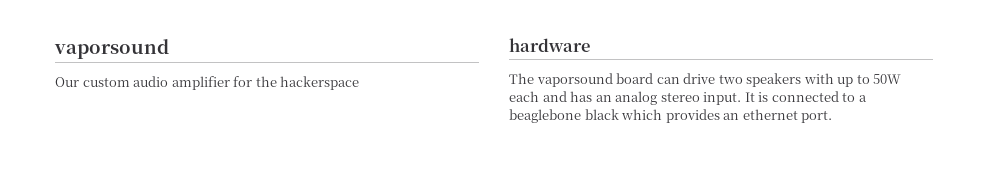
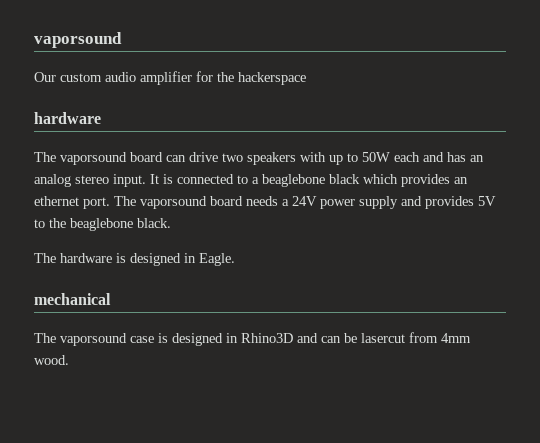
(833, 116) none -> [114,196,496,209] [34,218,171,231] [34,253,235,266] [34,293,111,305] [34,332,471,346] [34,355,69,365] The vaporsound board needs a 24V power supply and provides 5V to the beaglebone black. // The hardware is designed in Eagle. // mechanical // The vaporsound case is designed in Rhino3D and can be lasercut from 4mm wood.

